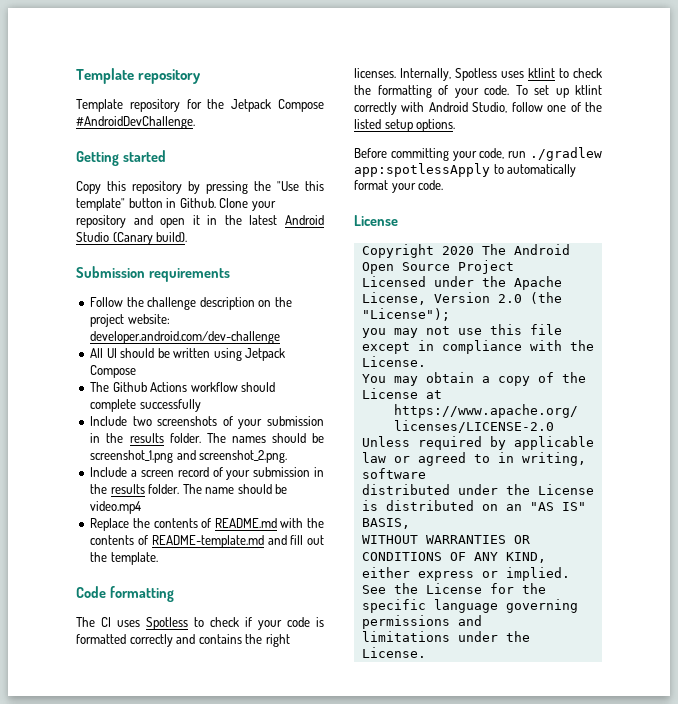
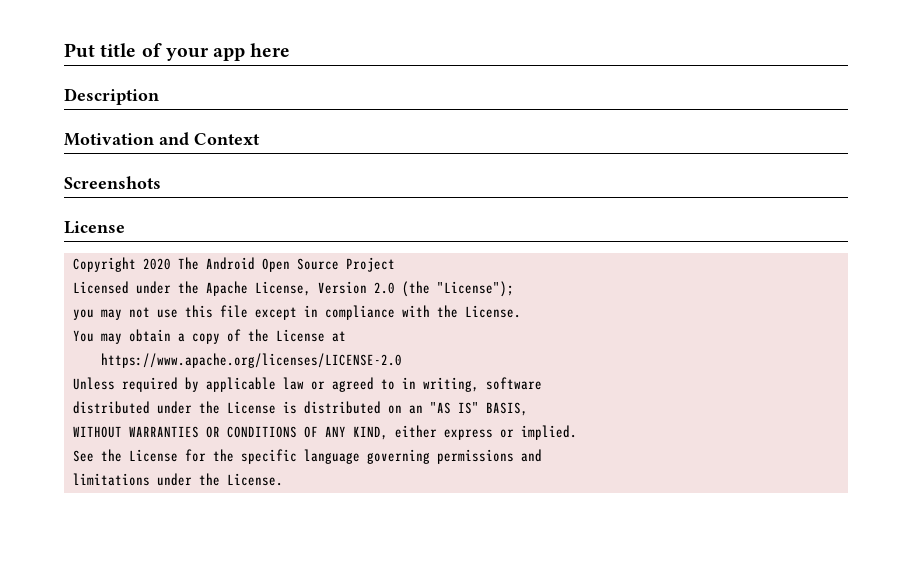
[76,68,202,84] [76,99,324,112] [76,116,195,129] [76,150,166,166] [76,181,324,194] [76,198,276,211] [76,215,324,228] [76,232,188,245] [76,266,230,282] [90,297,292,310] [90,314,170,327] [90,331,281,344] [90,348,286,361] [90,365,137,378] [90,382,276,392] [90,399,201,412] [90,416,324,429] [90,433,324,443] [90,450,288,463] [90,467,324,480] [90,484,288,494] [90,501,142,514] [90,518,324,531] [90,535,324,548] [90,552,158,565] [76,586,174,602] [76,617,324,630] [76,634,290,647] [354,68,602,81] [354,85,602,98] [354,102,602,115] [354,119,456,132] [354,147,602,161] [354,163,577,177] [354,180,444,193] Template repository // Template repository for the Jetpack Compose #AndroidDevChallenge. // Getting started // Copy this repository by pressing the "Use this template" button in Github. Clone your repository and open it in the latest Android Studio (Canary build). // Submission requirements // Follow the challenge description on the project website: developer.android.com/dev-challenge // All UI should be written using Jetpack Compose // The Github Actions workflow should complete successfully // Include two screenshots of your submission in the results folder. The names should be screenshot_1.png and screenshot_2.png. // Include a screen record of your submission in the results folder. The name should be video.mp4 // Replace the contents of README.md with the contents of README-template.md and fill out the template. // Code formatting // The CI uses Spotless to check if your code is formatted correctly and contains the right licenses. Internally, Spotless uses ktlint to check the formatting of your code. To set up ktlint correctly with Android Studio, follow one of the listed setup options. // Before committing your code, run ./gradlew app:spotlessApply to automatically format your code. -> [64,43,291,61] [64,88,159,105] [64,132,260,146] [64,176,161,189] Put title of your app here // Description // Motivation and Context // Screenshots

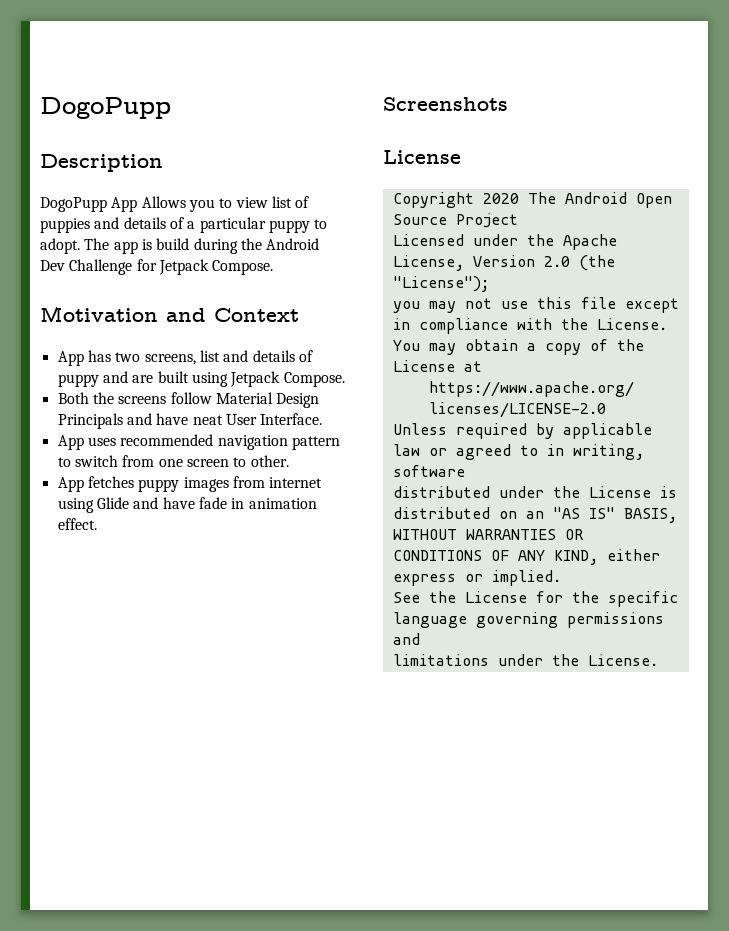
[64,43,291,61] [64,88,159,105] [64,132,260,146] Put title of your app here // Description // Motivation and Context -> [40,97,171,119] [40,154,163,172] [40,196,310,212] [40,217,328,233] [40,238,320,254] [40,259,274,275] [40,306,299,322] [57,350,313,366] [57,371,345,387] [57,392,320,408] [57,413,323,429] [57,434,340,450] [57,455,289,467] [57,476,323,492] [57,497,317,513] [57,518,97,530] DogoPupp // Description // DogoPupp App Allows you to view list of puppies and details of a particular puppy to adopt. The app is build during the Android Dev Challenge for Jetpack Compose. // Motivation and Context // App has two screens, list and details of puppy and are built using Jetpack Compose. // Both the screens follow Material Design Principals and have neat User Interface. // App uses recommended navigation pattern to switch from one screen to other. // App fetches puppy images from internet using Glide and have fade in animation effect.

